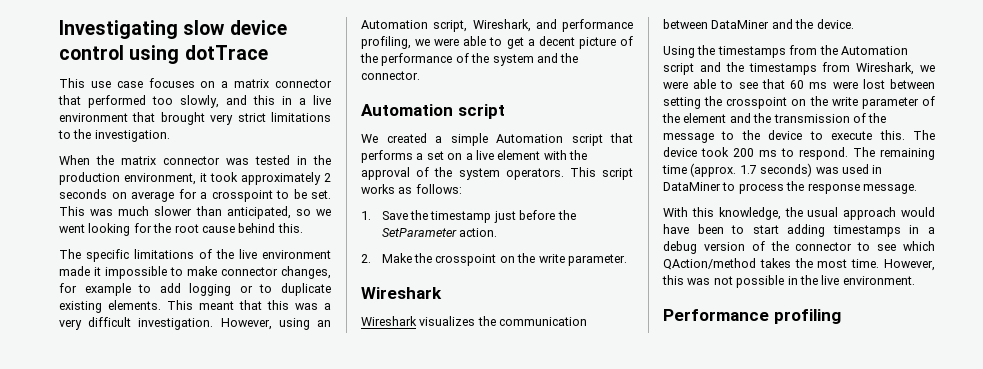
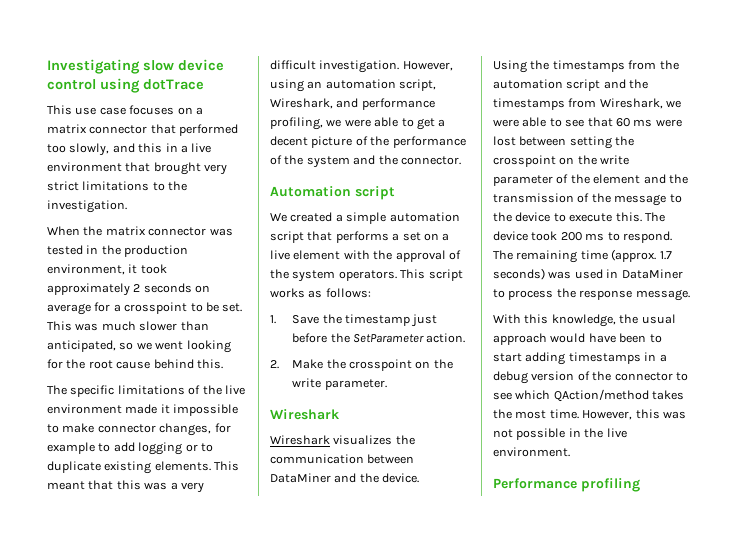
[361,20,428,29] Automation -> [325,79,396,89] automation
[496,134,563,143] Automation -> [389,212,460,222] automation
[840,46,908,55] Automation -> [493,79,563,89] automation

